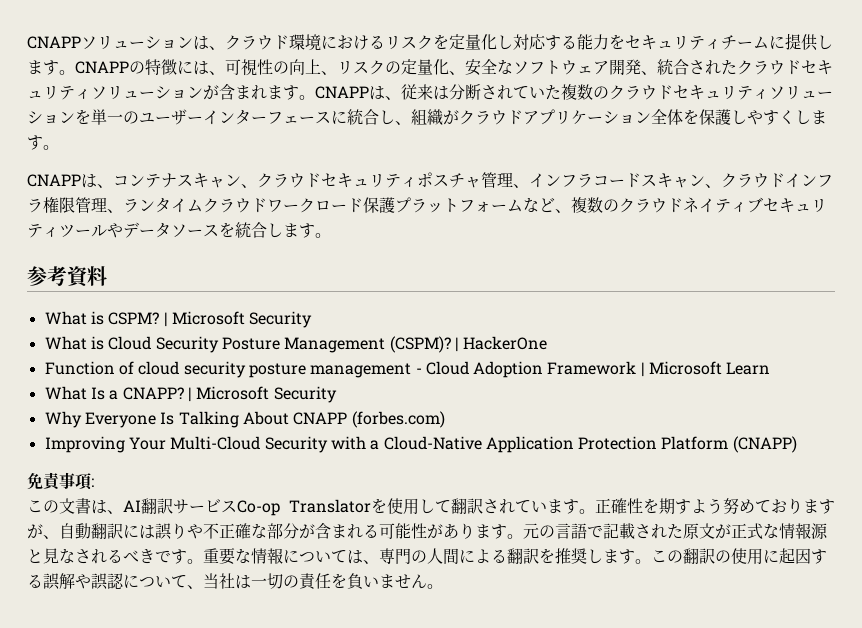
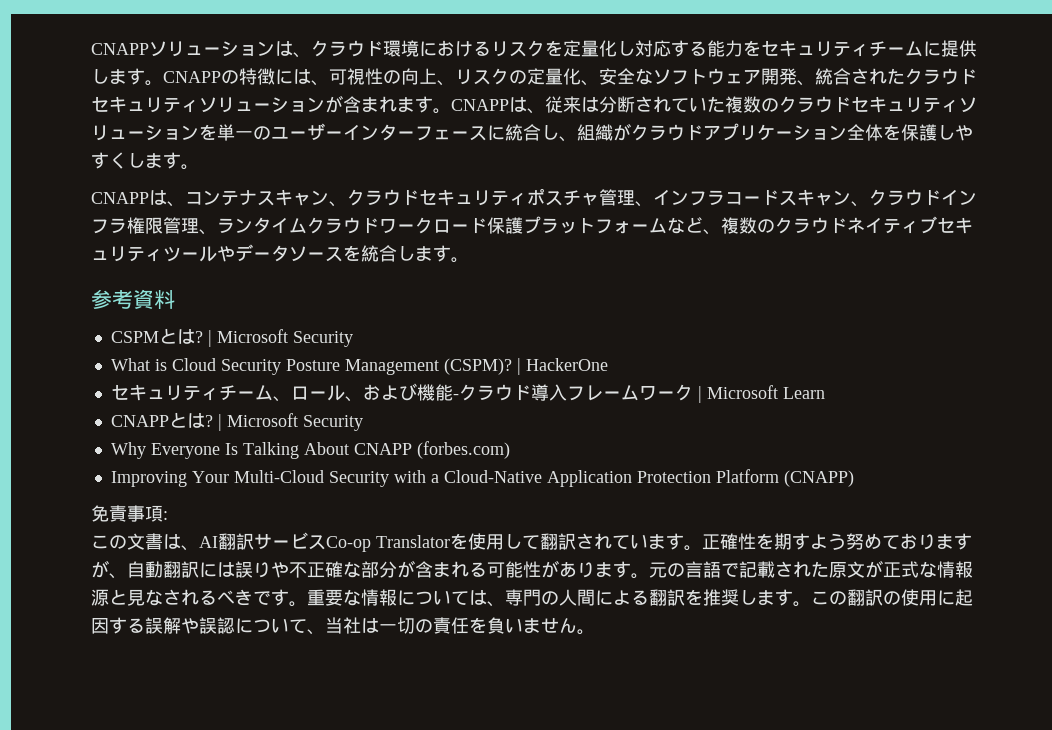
[44,311,160,325] What is CSPM? -> [110,328,203,344] CSPMとは?
[44,361,637,378] Function of cloud security posture management - Cloud Adoption Framework -> [110,383,693,402] セキュリティチーム、ロール、および機能-クラウド導入フレームワーク
[44,386,184,400] What Is a CNAPP? -> [110,412,213,428] CNAPPとは?

